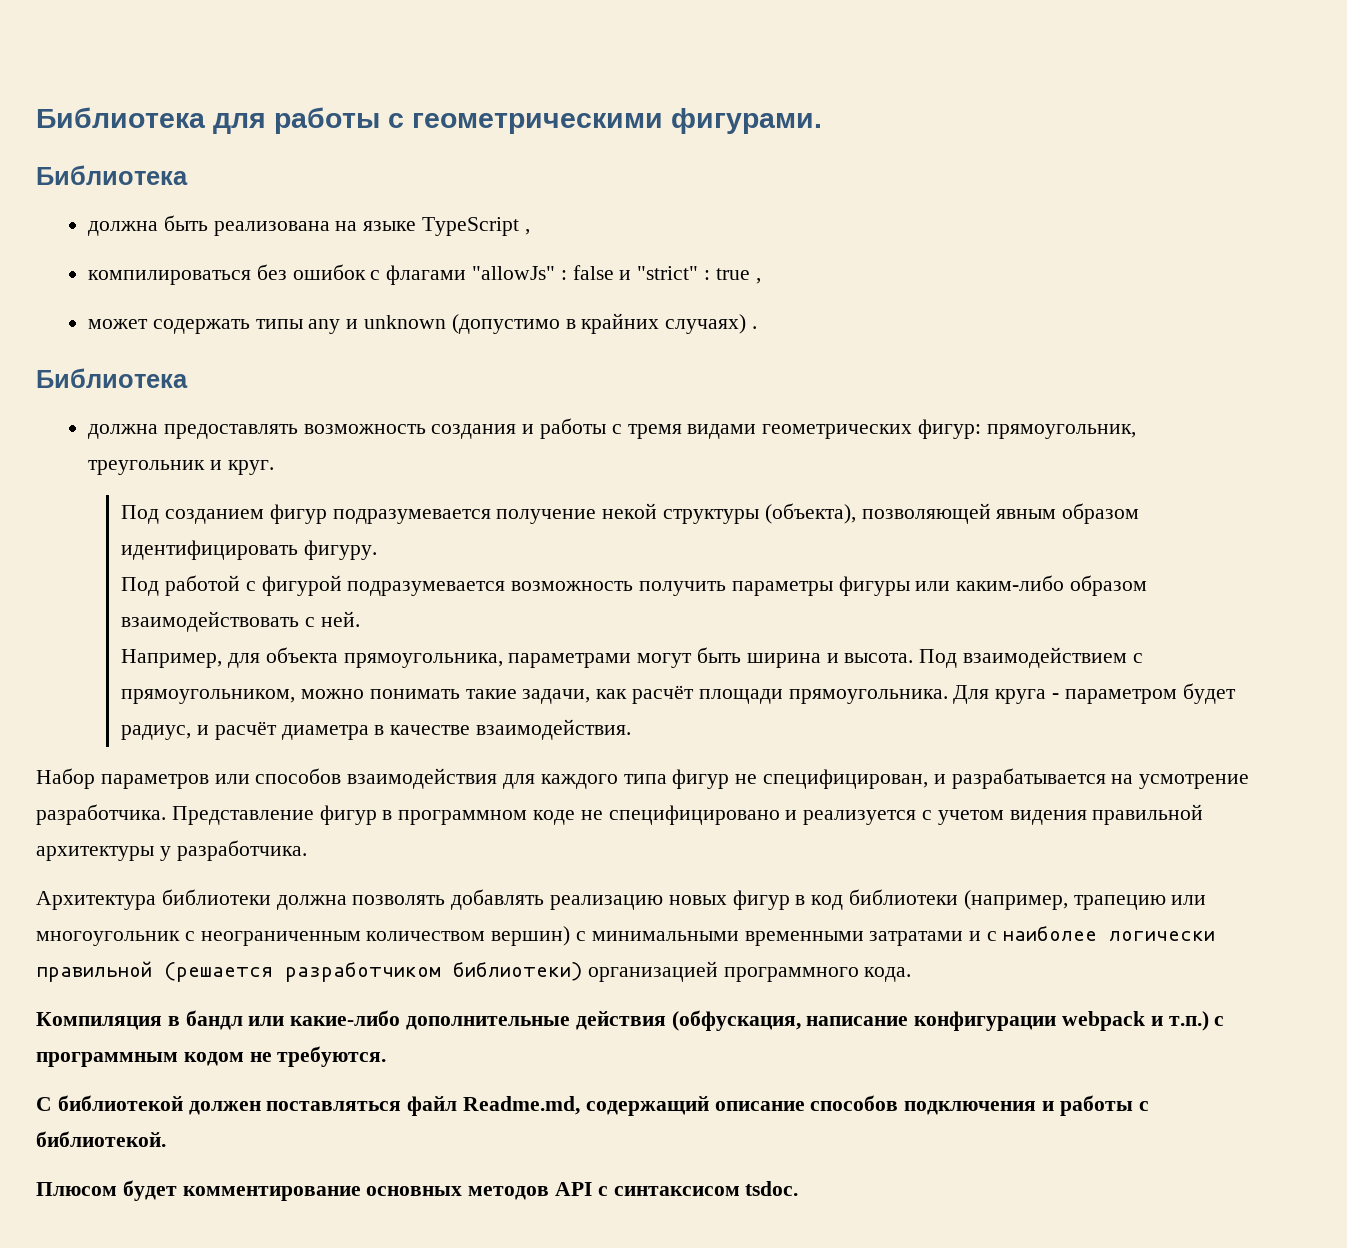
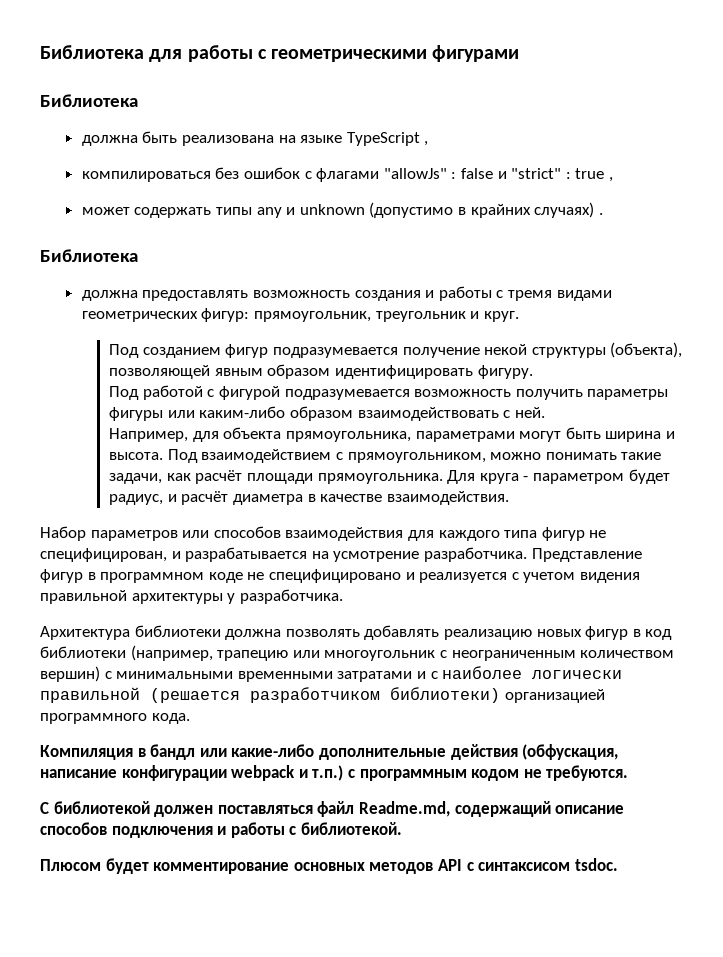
[671,108,822,134] фигурами. -> [432,45,520,62] фигурами

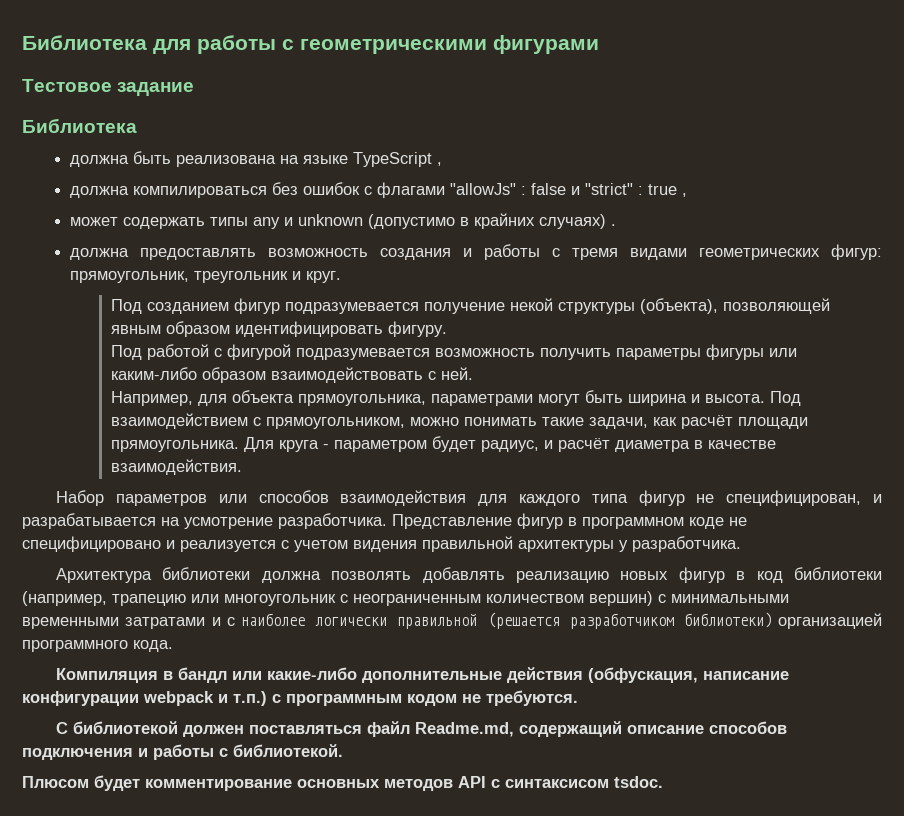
(520, 53) none -> [22,79,195,96] // Тестовое задание
(429, 143) none -> [69,186,129,198] должна
[40,249,138,262] // Библиотека -> (616, 225) none

